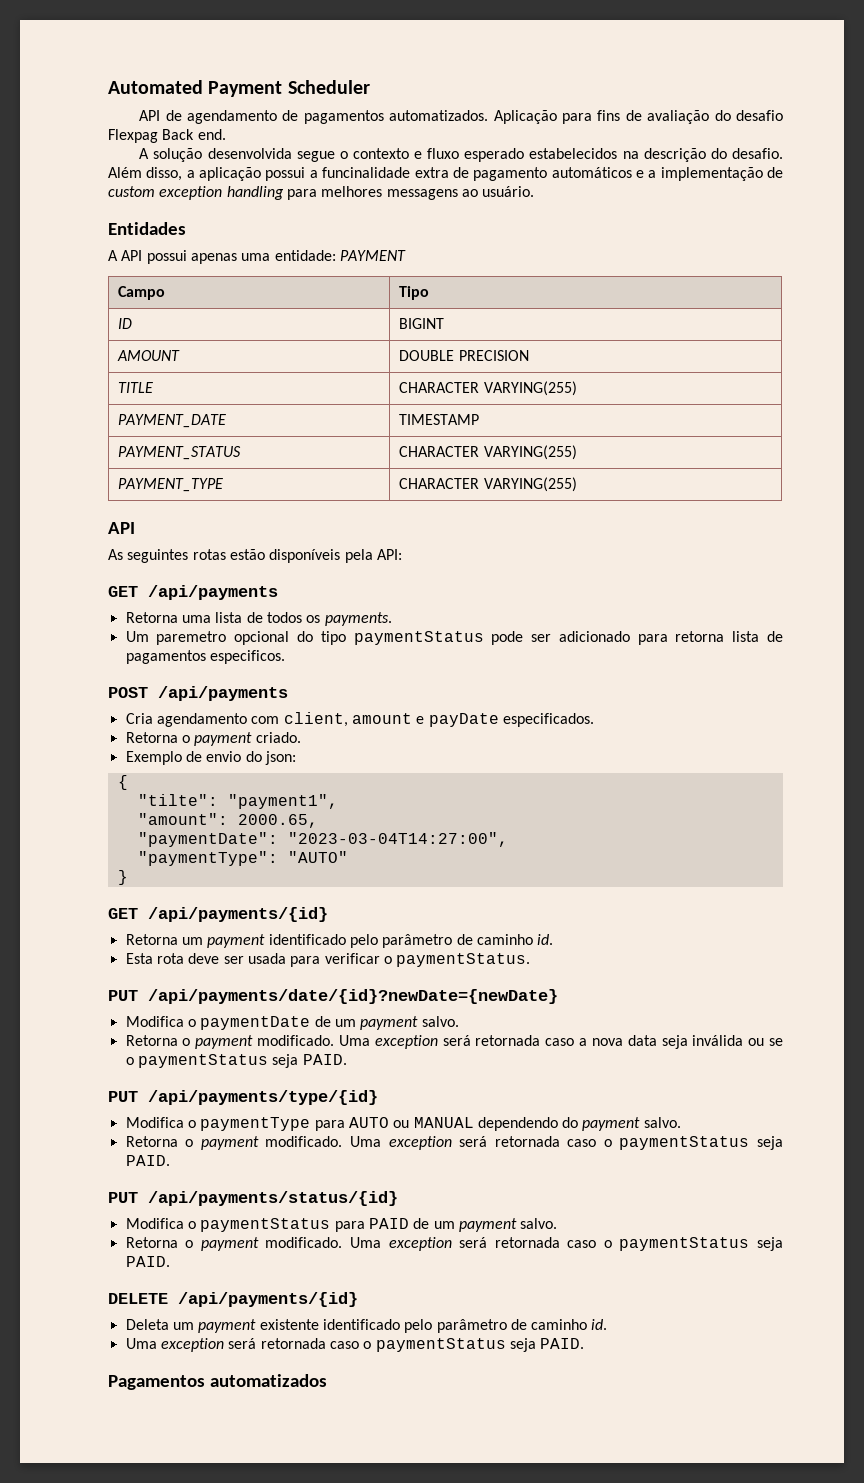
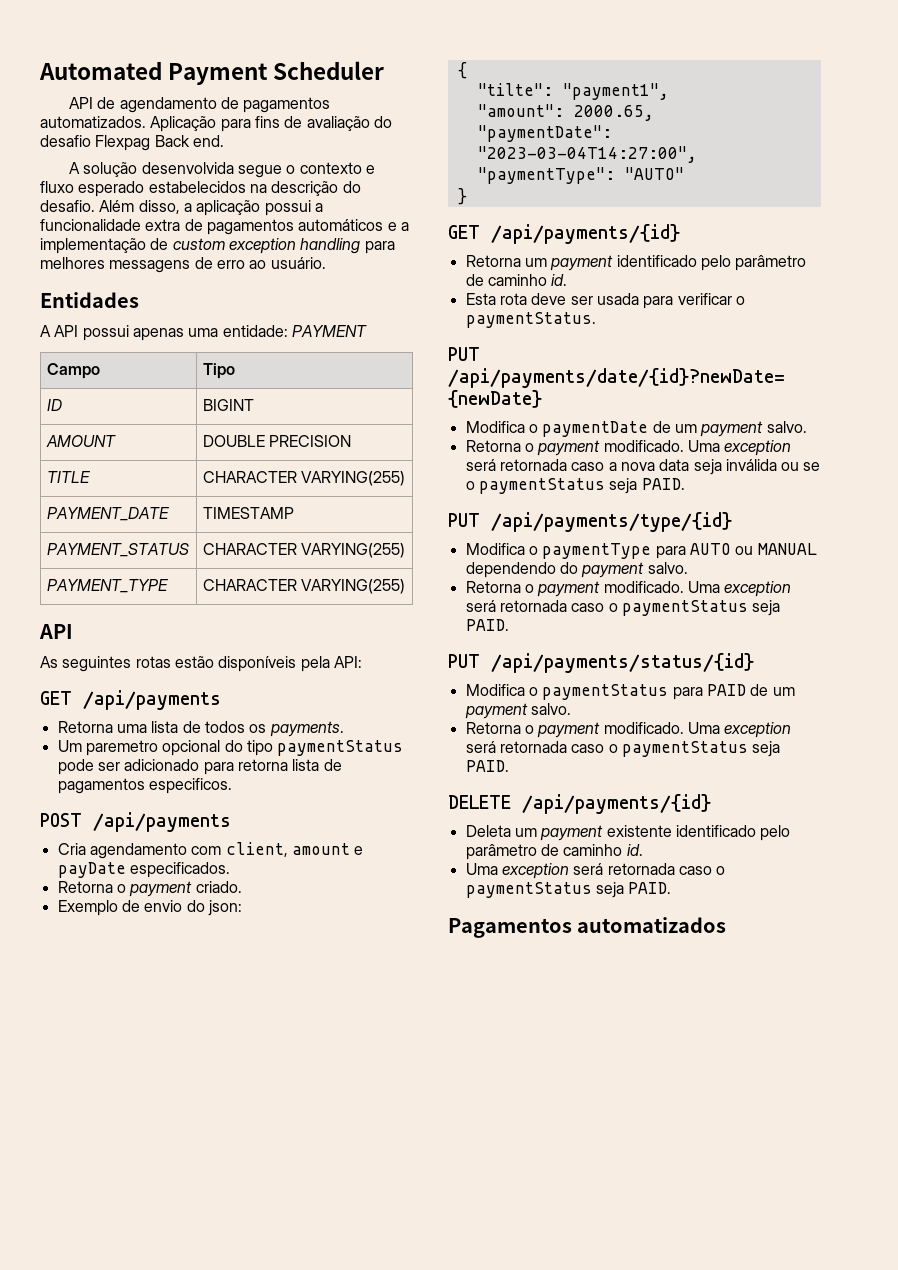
[322,167,411,178] funcinalidade -> [40,219,141,231] funcionalidade
[473,167,548,181] pagamento -> [206,219,294,235] pagamentos
(458, 194) none -> [194,257,245,269] de erro

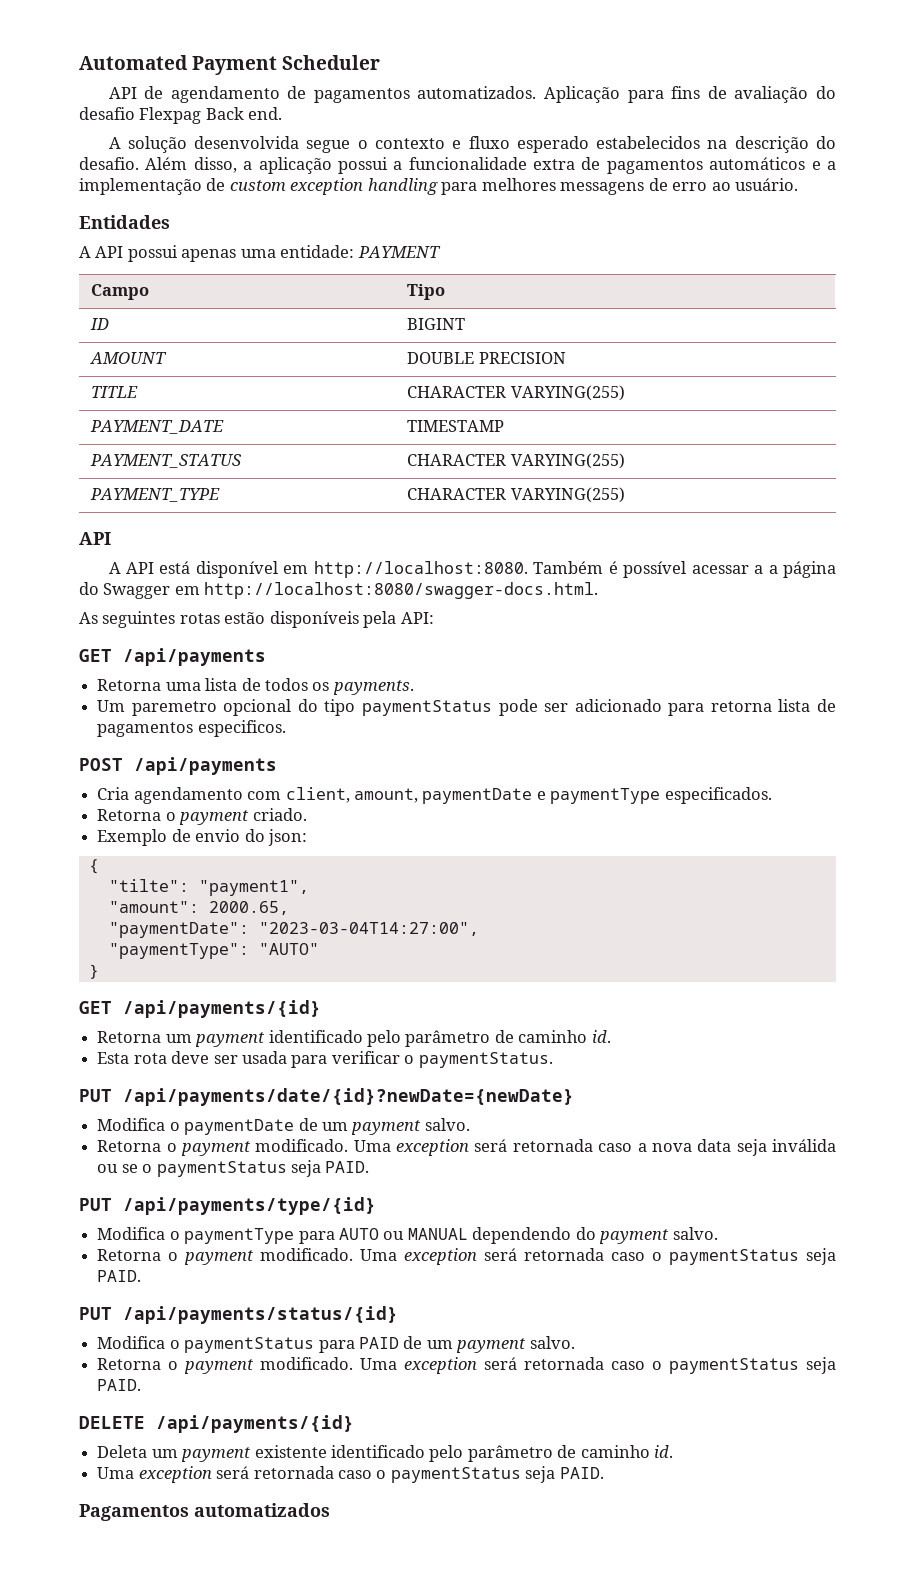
(73, 631) none -> [108,561,837,578] [79,582,599,599] // A API está disponível em http://localhost:8080. Também é possível acessar a a página do Swagger em http://localhost:8080/swagger-docs.html.
[291,843,364,855] [57,862,126,878] amount e payDate -> [353,788,661,804] amount, paymentDate e paymentType

